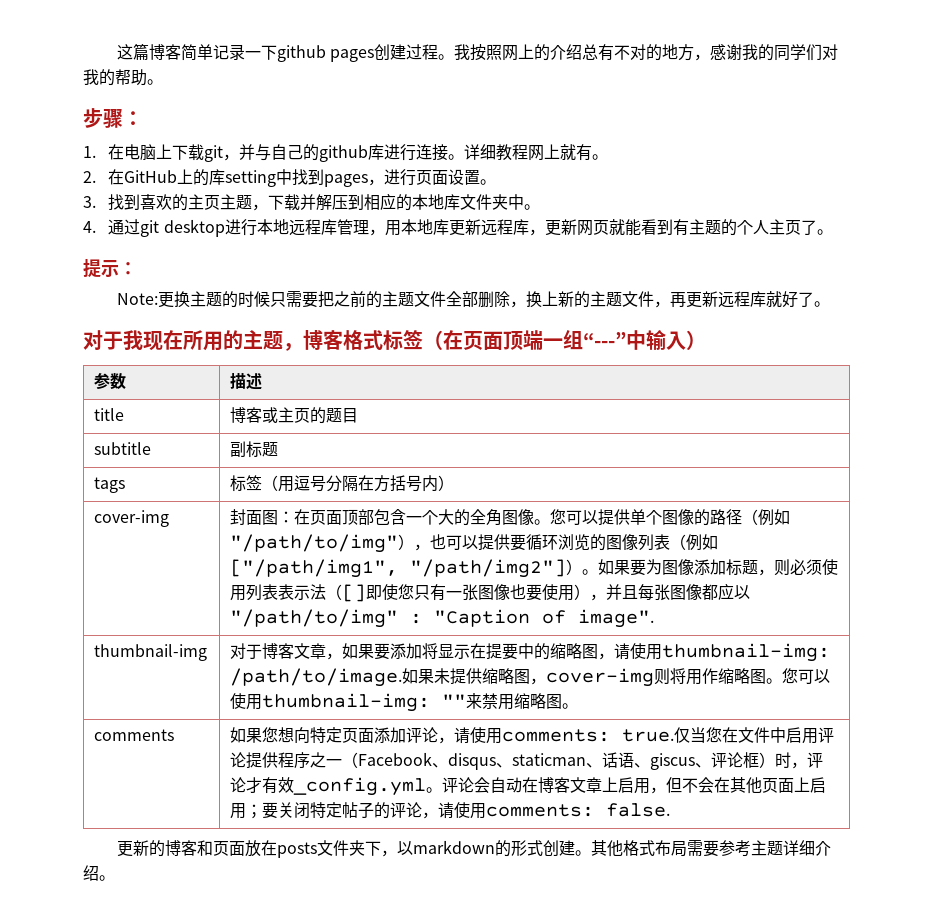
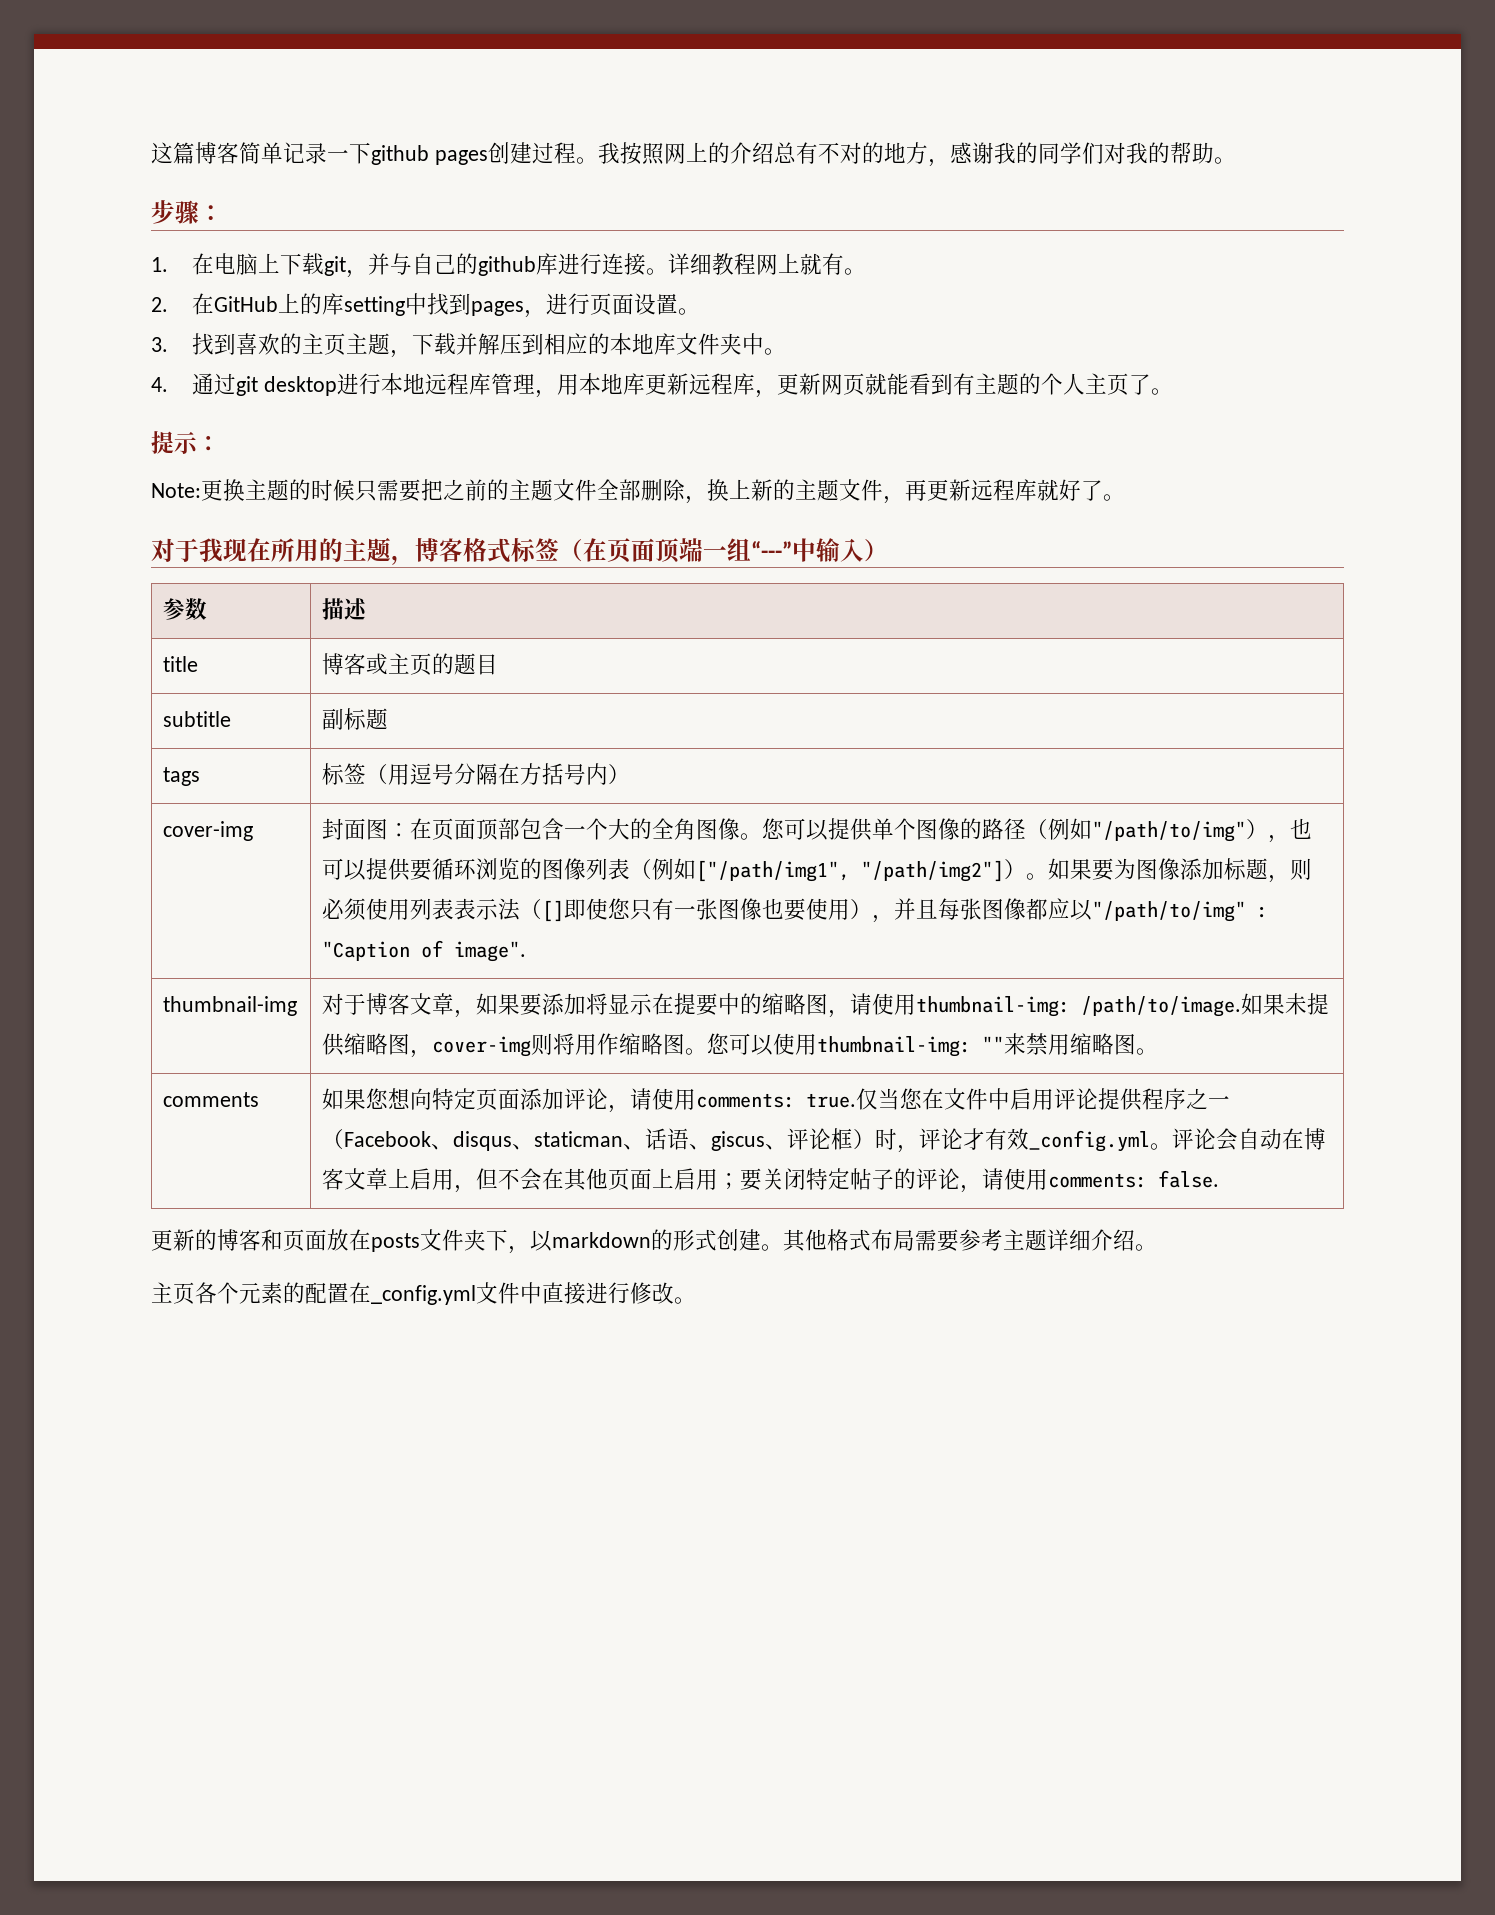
(115, 878) none -> [151,1282,696,1305] // 主页各个元素的配置在_config.yml文件中直接进行修改。

